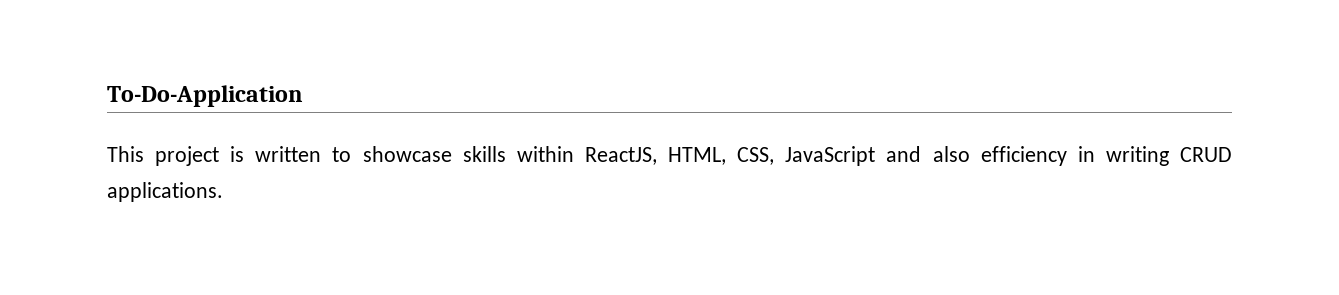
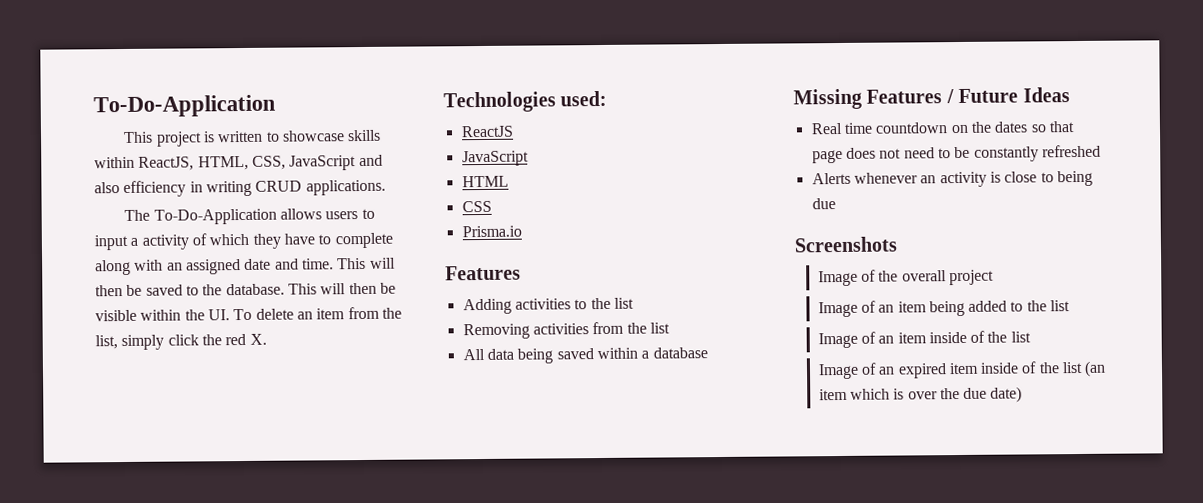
(223, 192) none -> [124,208,375,225] [94,232,393,251] [95,257,396,276] [95,282,396,297] [95,306,402,322] [95,333,267,351] [443,90,608,113] [460,125,514,138] [461,150,529,167] [461,175,509,188] [461,200,492,213] [461,225,522,238] [445,265,521,281] [462,297,634,315] [462,321,670,340] [462,347,708,364] [793,87,1070,110] [810,121,1075,135] [811,144,1101,164] [811,170,1093,188] [811,198,836,210] [794,236,898,253] [817,269,994,287] [817,300,1071,318] [817,330,1031,349] [817,360,1107,380] [818,386,1023,403] // The To-Do-Application allows users to input a activity of which they have to complete along with an assigned date and time. This will then be saved to the database. This will then be visible within the UI. To delete an item from the list, simply click the red X. // Technologies used: // ReactJS // JavaScript // HTML // CSS // Prisma.io // Features // Adding activities to the list // Removing activities from the list // All data being saved within a database // Missing Features / Future Ideas // Real time countdown on the dates so that page does not need to be constantly refreshed // Alerts whenever an activity is close to being due // Screenshots // Image of the overall project // Image of an item being added to the list // Image of an item inside of the list // Image of an expired item inside of the list (an item which is over the due date)

